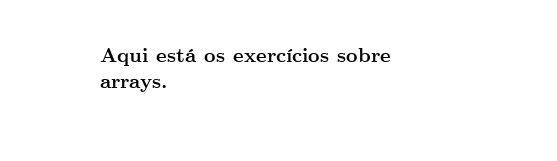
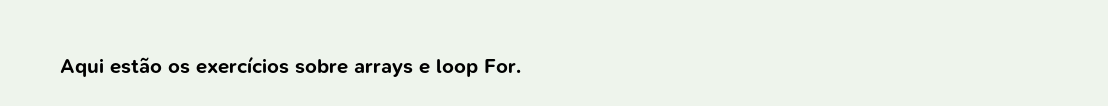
[156,49,197,62] está -> [110,57,162,74] estão
[100,79,167,92] arrays. -> [354,59,521,77] arrays e loop For.

